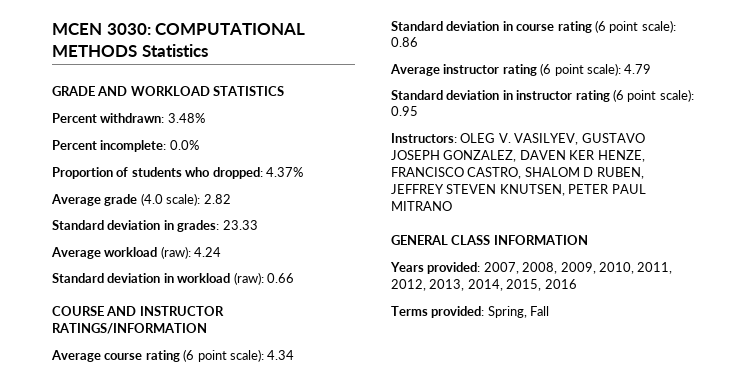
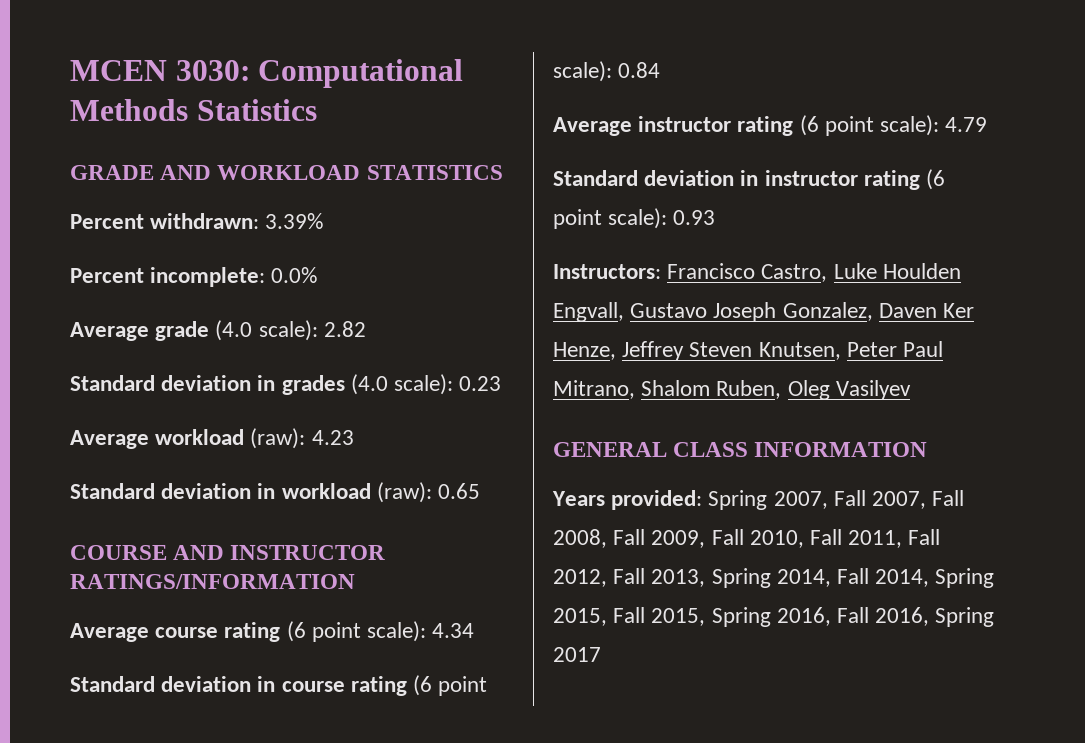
[155,23,306,35] [52,45,137,57] COMPUTATIONAL METHODS -> [258,59,464,88] [70,99,188,121] Computational Methods
[167,113,205,123] 3.48% -> [265,213,324,229] 3.39%
[52,167,303,179] // Proportion of students who dropped: 4.37% -> (318, 275) none
[177,220,258,232] grades: 23.33 -> [281,374,502,395] grades (4.0 scale): 0.23
[194,247,222,257] 4.24 -> [311,430,354,445] 4.23
[266,273,294,283] 0.66 -> [438,483,481,499] 0.65
[391,37,418,47] 0.86 -> [618,62,661,78] 0.84
[391,106,418,116] 0.95 -> [673,210,716,225] 0.93
[460,133,645,145] [391,150,645,162] [391,167,644,179] [391,184,646,196] [391,201,452,211] OLEG V. VASILYEV, GUSTAVO JOSEPH GONZALEZ, DAVEN KER HENZE, FRANCISCO CASTRO, SHALOM D RUBEN, JEFFREY STEVEN KNUTSEN, PETER PAUL MITRANO -> [667,263,961,282] [553,302,975,322] [553,341,944,361] [553,380,911,400] Francisco Castro, Luke Houlden Engvall, Gustavo Joseph Gonzalez, Daven Ker Henze, Jeffrey Steven Knutsen, Peter Paul Mitrano, Shalom Ruben, Oleg Vasilyev
[483,262,673,274] [391,279,577,291] [391,306,550,318] 2007, 2008, 2009, 2010, 2011, 2012, 2013, 2014, 2015, 2016 // Terms provided: Spring, Fall -> [708,490,965,510] [553,529,941,548] [553,568,995,588] [553,607,995,627] [553,647,601,662] Spring 2007, Fall 2007, Fall 2008, Fall 2009, Fall 2010, Fall 2011, Fall 2012, Fall 2013, Spring 2014, Fall 2014, Spring 2015, Fall 2015, Spring 2016, Fall 2016, Spring 2017

